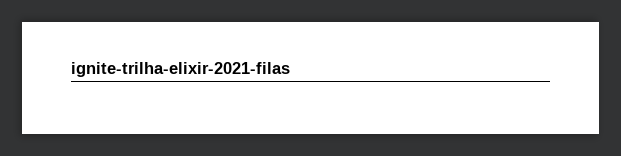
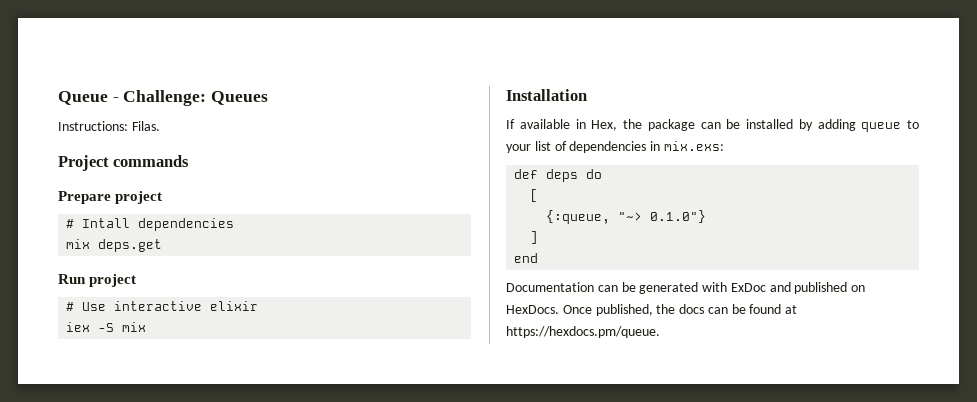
[71,62,290,77] ignite-trilha-elixir-2021-filas -> [58,90,269,106] [58,121,160,131] [58,155,190,171] [58,191,163,204] [66,218,235,231] [66,239,163,252] [58,274,137,287] [66,301,259,311] [66,322,147,332] [506,89,587,101] [506,119,919,132] [506,141,724,153] [514,169,603,182] [530,189,539,202] [546,210,707,224] [530,231,539,244] [514,253,539,263] [506,282,866,294] [506,304,798,316] [506,326,660,338] Queue - Challenge: Queues // Instructions: Filas. // Project commands // Prepare project // # Intall dependencies // mix deps.get // Run project // # Use interactive elixir // iex -S mix // Installation // If available in Hex, the package can be installed by adding queue to your list of dependencies in mix.exs: // def deps do // [ // {:queue, "~> 0.1.0"} // ] // end // Documentation can be generated with ExDoc and published on HexDocs. Once published, the docs can be found at https://hexdocs.pm/queue.

